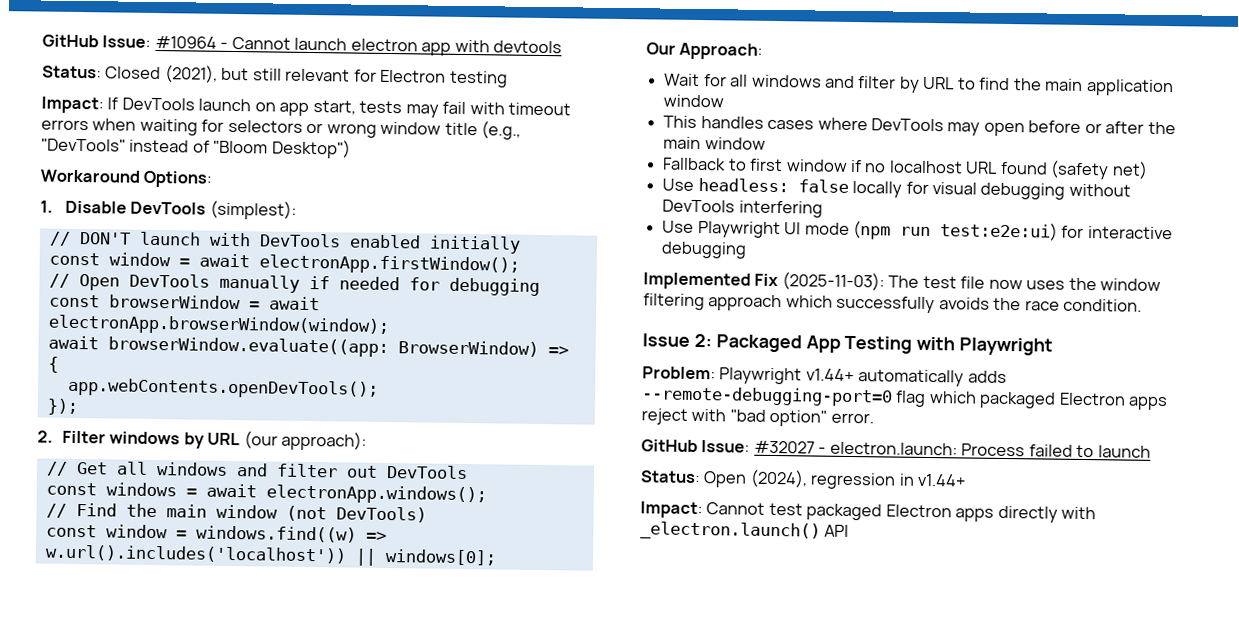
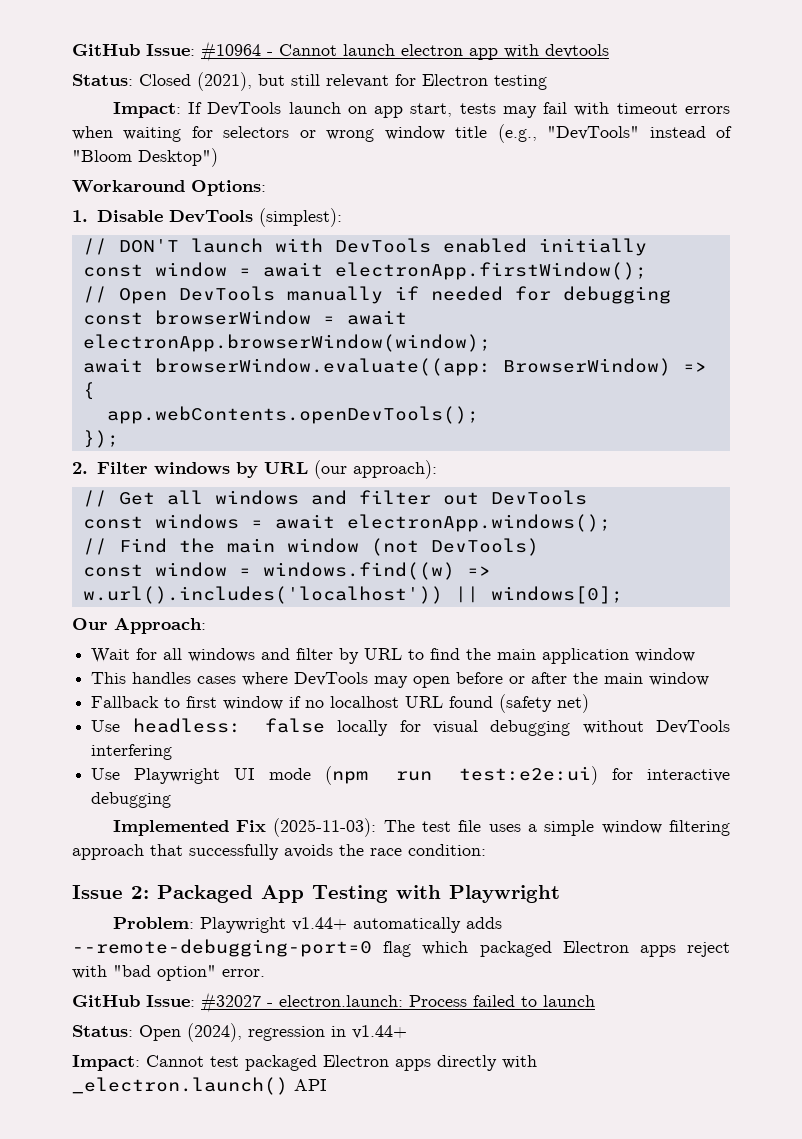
[988,277,1097,291] now uses the -> [488,820,595,836] uses a simple
[785,295,833,308] which -> [150,844,183,856] that
[1063,298,1143,312] condition. -> [408,844,486,856] condition:

